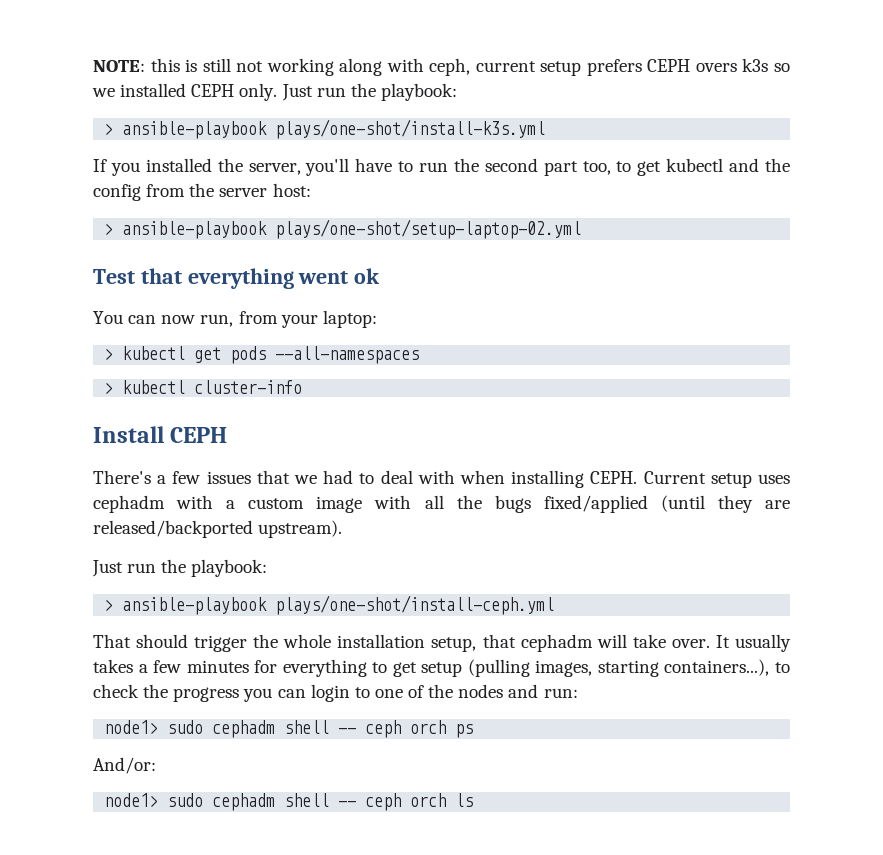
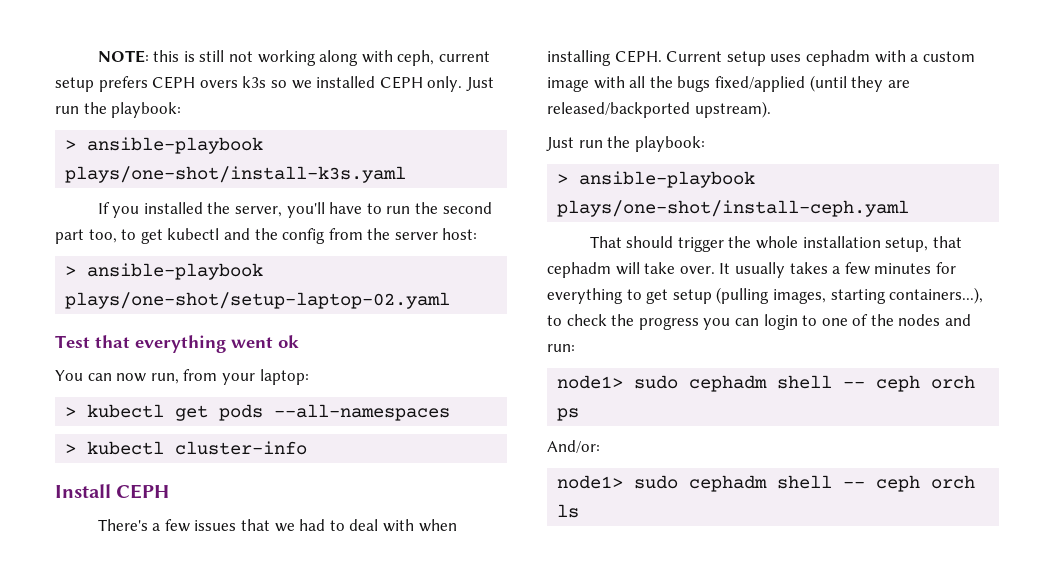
[275,119,546,139] plays/one-shot/install-k3s.yml -> [65,166,407,183] plays/one-shot/install-k3s.yaml
[275,219,582,239] plays/one-shot/setup-laptop-02.yml -> [65,292,451,309] plays/one-shot/setup-laptop-02.yaml
[275,595,555,615] plays/one-shot/install-ceph.yml -> [557,200,910,217] plays/one-shot/install-ceph.yaml

